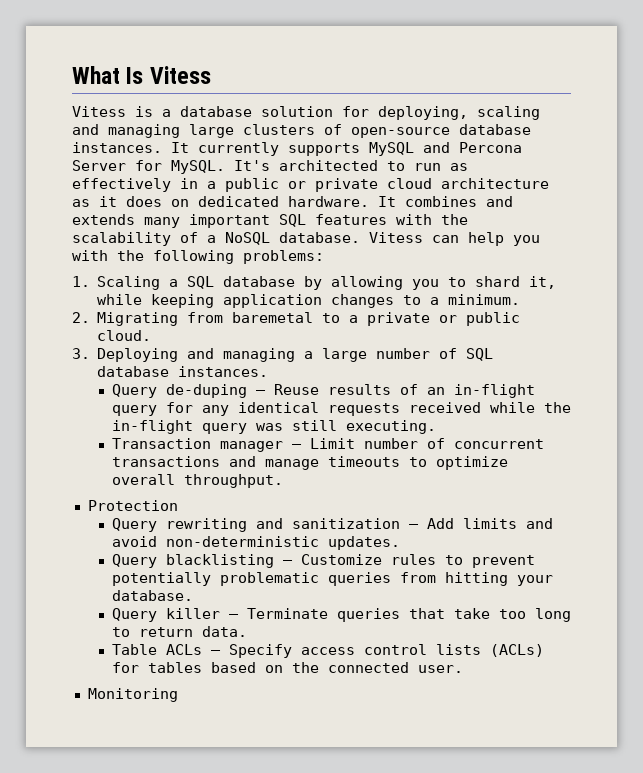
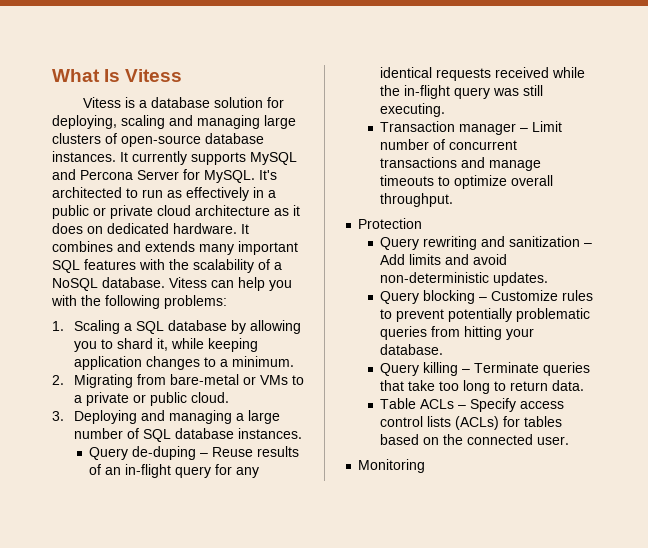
[232,312,314,323] baremetal -> [170,374,289,385] bare-metal or VMs
[165,554,274,568] blacklisting -> [423,290,476,304] blocking
[165,608,220,619] killer -> [423,362,459,376] killing

